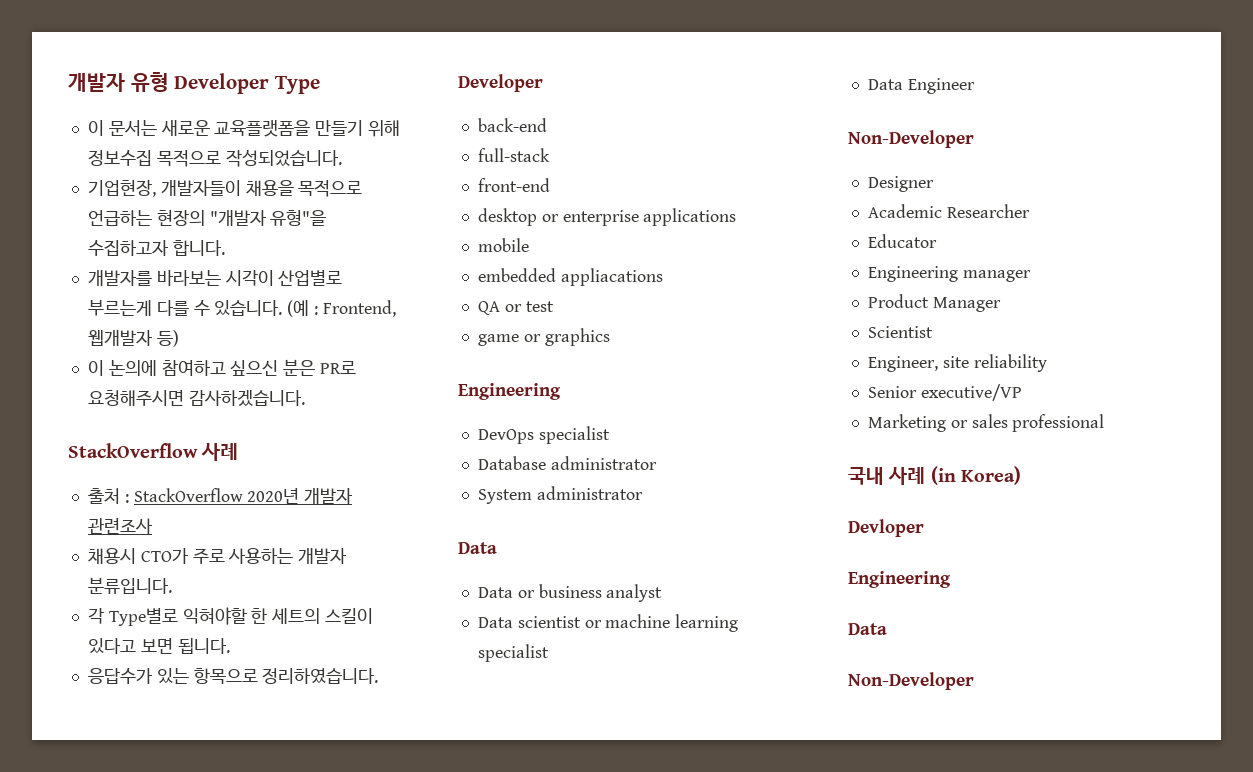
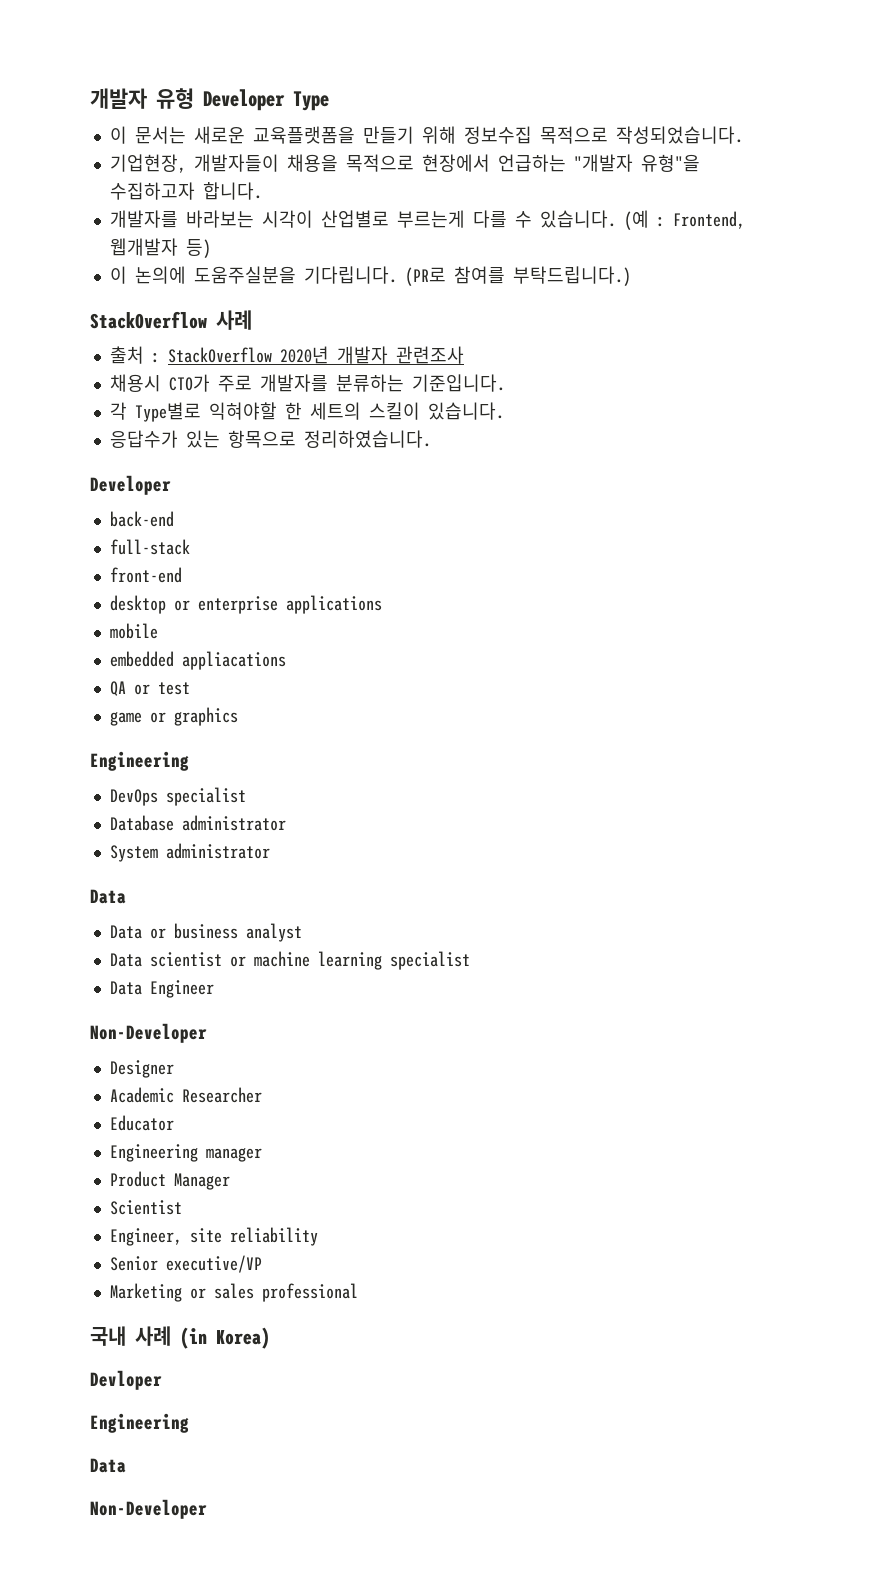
[87,209,205,226] 언급하는 현장의 -> [421,154,566,172] 현장에서 언급하는
[161,359,357,376] [87,390,305,407] 참여하고 싶으신 분은 PR로 요청해주시면 감사하겠습니다. -> [193,266,631,286] 도움주실분을 기다립니다. (PR로 참여를 부탁드립니다.)
[228,548,348,564] [87,577,172,594] 사용하는 개발자 분류입니다. -> [259,374,505,392] 개발자를 분류하는 기준입니다.
[87,638,230,654] 있다고 보면 됩니다. -> [427,402,504,420] 있습니다.

